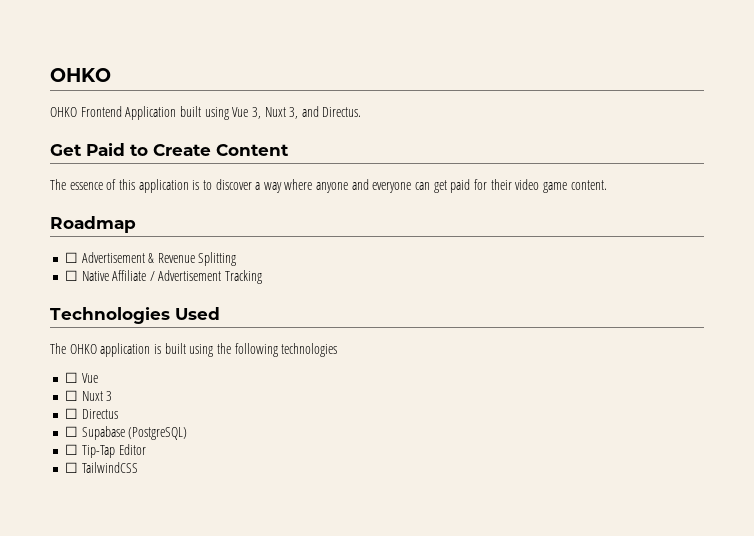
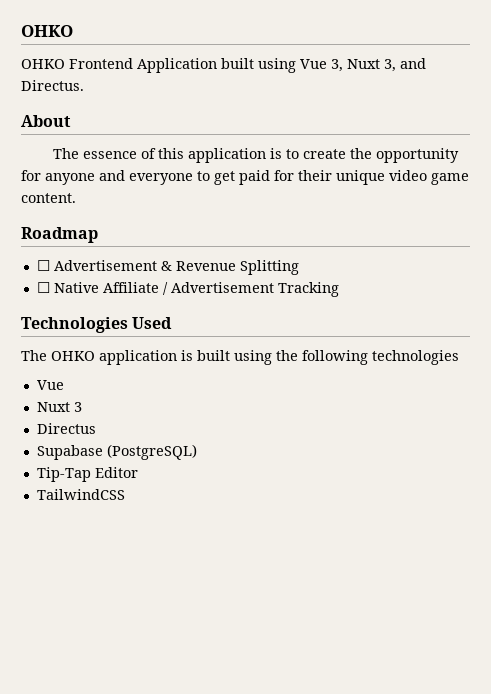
[50,143,289,156] Get Paid to Create Content -> [21,115,71,127] About
[215,179,313,193] discover a way where -> [303,148,460,163] [21,170,41,181] create the opportunity for
[415,182,431,190] can -> [197,171,210,181] to
(512, 184) none -> [336,170,385,185] unique
[64,372,78,383] ☐ -> (459, 357) none
[64,390,78,401] ☐ -> (64, 385) none
[64,408,78,419] ☐ -> (82, 407) none
[64,426,78,437] ☐ -> (96, 428) none
[64,444,78,455] ☐ -> (197, 452) none
[64,462,78,473] ☐ -> (138, 472) none

